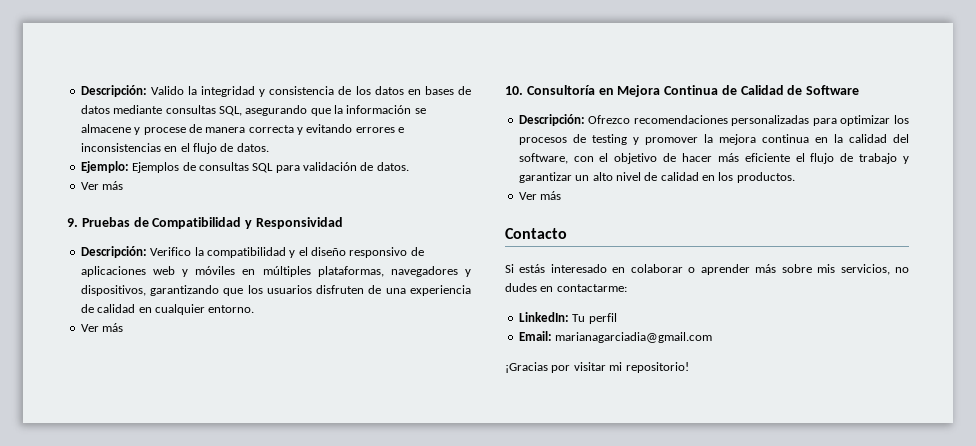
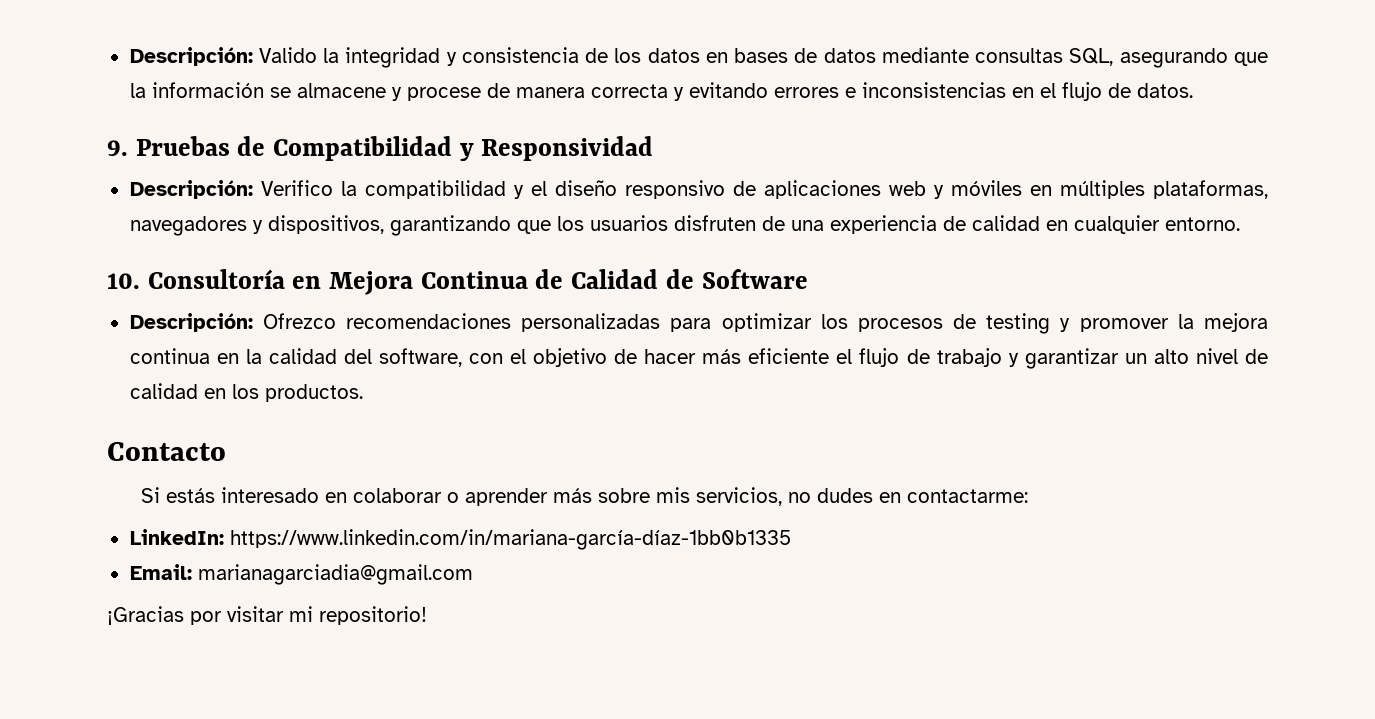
[80,161,409,173] [80,181,124,190] // Ejemplo: Ejemplos de consultas SQL para validación de datos. // Ver más -> (1193, 90) none
[80,323,124,332] // Ver más -> (1240, 224) none
[518,191,562,200] // Ver más -> (363, 393) none
[572,313,617,324] Tu perfil -> [229,529,791,550] https://www.linkedin.com/in/mariana-garcía-díaz-1bb0b1335

